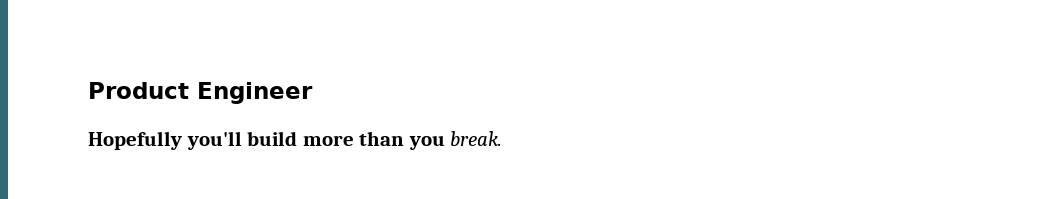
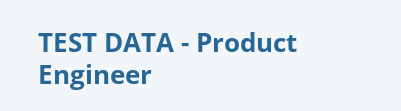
(88, 90) none -> [38,33,189,52] TEST DATA -
[88,131,503,150] // Hopefully you'll build more than you break. -> (152, 77) none

